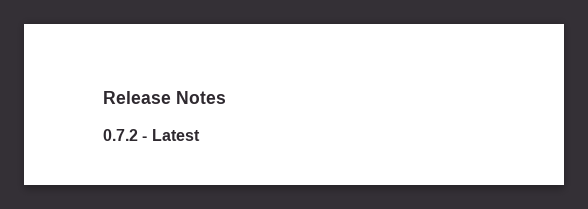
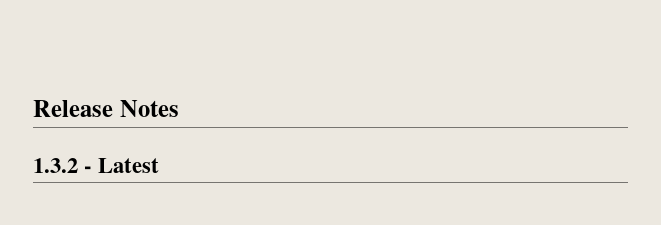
[103,129,138,141] 0.7.2 -> [33,158,78,173] 1.3.2

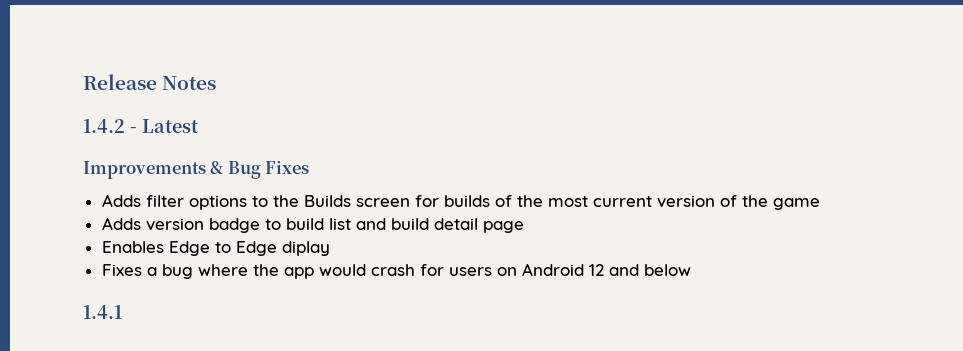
[33,158,78,173] 1.3.2 -> [83,119,125,133] 1.4.2
(160, 165) none -> [83,161,310,179] [101,194,820,210] [101,217,524,233] [101,241,330,256] [101,263,691,279] [83,305,122,319] // Improvements & Bug Fixes // Adds filter options to the Builds screen for builds of the most current version of the game // Adds version badge to build list and build detail page // Enables Edge to Edge diplay // Fixes a bug where the app would crash for users on Android 12 and below // 1.4.1

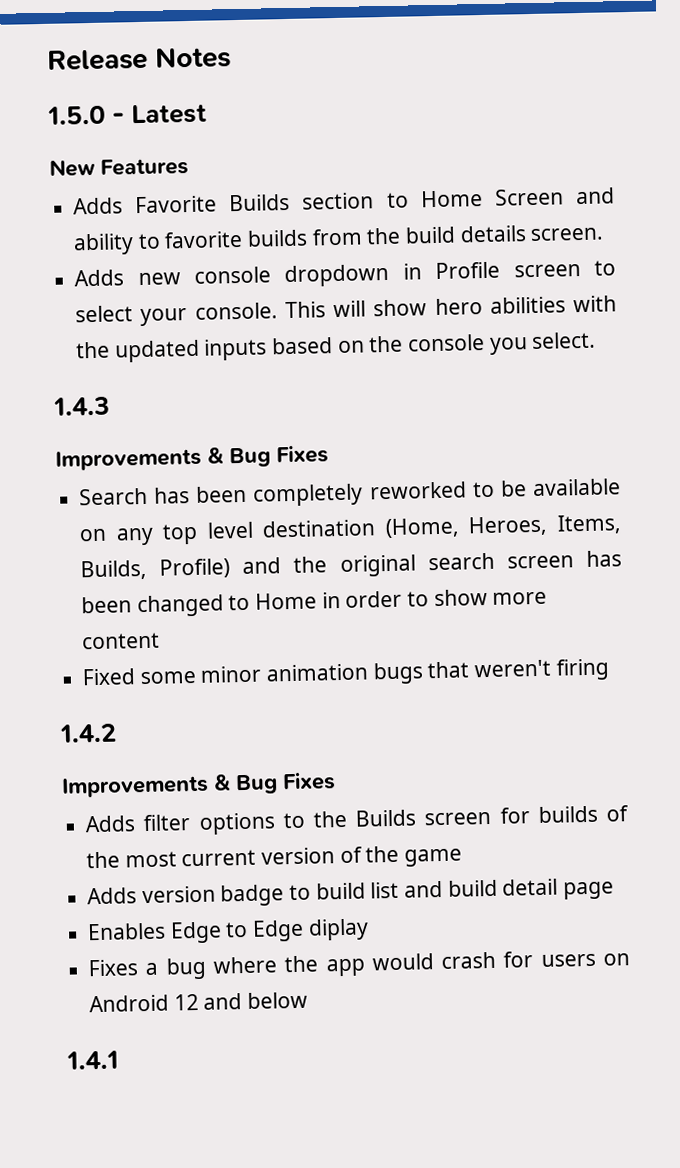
[83,119,125,133] 1.4.2 -> [47,105,106,125] 1.5.0
(198, 126) none -> [49,158,189,177] [73,187,615,215] [73,225,605,256] [74,260,616,288] [75,295,617,327] [76,331,597,363] [53,396,110,416] [55,445,329,471] [79,478,621,507] [79,514,622,546] [80,550,622,581] [81,588,548,618] [81,632,161,650] [82,658,610,686] [59,723,117,743] // New Features // Adds Favorite Builds section to Home Screen and ability to favorite builds from the build details screen. // Adds new console dropdown in Profile screen to select your console. This will show hero abilities with the updated inputs based on the console you select. // 1.4.3 // Improvements & Bug Fixes // Search has been completely reworked to be available on any top level destination (Home, Heroes, Items, Builds, Profile) and the original search screen has been changed to Home in order to show more content // Fixed some minor animation bugs that weren't firing // 1.4.2

